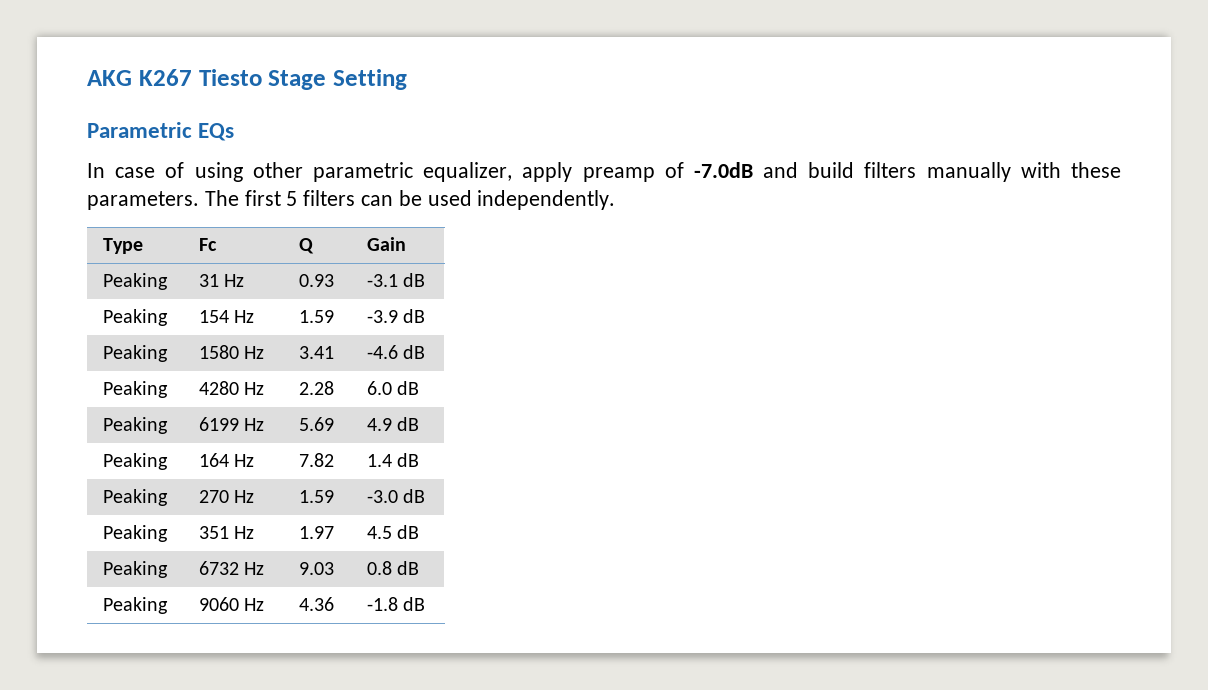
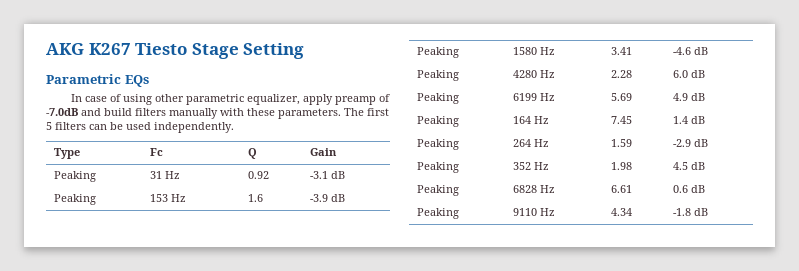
[298,274,334,287] 0.93 -> [247,171,269,179] 0.92
[198,310,255,323] [298,310,334,323] 154 Hz | 1.59 -> [149,194,186,202] [247,194,263,202] 153 Hz | 1.6
[298,453,334,467] 7.82 -> [610,116,632,124] 7.45
[198,490,255,503] [298,490,334,503] [366,489,426,503] [102,525,168,542] [198,526,255,539] [298,526,334,539] 270 Hz | 1.59 | -3.0 dB // Peaking | 351 Hz | 1.97 -> [512,139,549,147] [610,139,632,147] [672,139,708,147] [416,162,459,173] [512,162,549,170] [610,162,632,170] 264 Hz | 1.59 | -2.9 dB // Peaking | 352 Hz | 1.98
[198,561,265,575] [298,562,334,575] [366,561,420,575] [102,597,168,614] [198,597,265,611] [298,597,334,611] 6732 Hz | 9.03 | 0.8 dB // Peaking | 9060 Hz | 4.36 -> [512,185,555,193] [610,185,632,193] [672,185,705,193] [416,208,459,219] [512,208,555,216] [610,208,632,216] 6828 Hz | 6.61 | 0.6 dB // Peaking | 9110 Hz | 4.34

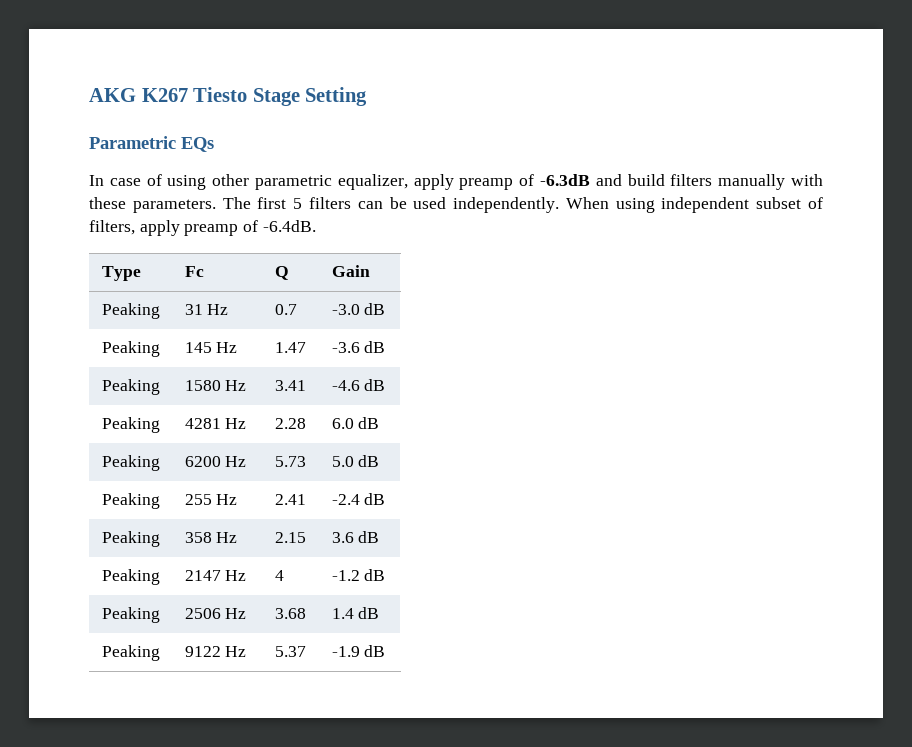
[46,108,78,116] -7.0dB -> [540,174,590,186] -6.3dB
(234, 127) none -> [565,197,824,213] [89,220,316,236] When using independent subset of filters, apply preamp of -6.4dB.
[247,171,269,179] [309,171,345,179] [53,194,96,205] [149,194,186,202] [247,194,263,202] [309,194,328,202] 0.92 | -3.1 dB // Peaking | 153 Hz | 1.6 | -3.9 -> [274,304,297,315] [331,303,386,315] [101,341,160,357] [184,342,238,353] [274,342,306,353] [331,342,360,353] 0.7 | -3.0 dB // Peaking | 145 Hz | 1.47 | -3.6
[512,70,537,78] 4280 -> [184,418,221,429] 4281
[512,93,555,101] [610,93,632,101] [672,93,705,101] [416,116,459,127] [512,116,549,124] [610,116,632,124] 6199 Hz | 5.69 | 4.9 dB // Peaking | 164 Hz | 7.45 -> [184,456,247,467] [274,456,306,467] [331,455,380,467] [101,493,160,509] [184,494,238,505] [274,494,306,505] [331,493,386,505] [101,531,160,547] [184,532,238,543] [274,532,306,543] [331,531,380,543] [101,569,160,585] [184,570,247,581] [274,570,284,581] [331,569,386,581] [101,607,160,623] [184,608,247,619] [274,608,306,619] 6200 Hz | 5.73 | 5.0 dB // Peaking | 255 Hz | 2.41 | -2.4 dB // Peaking | 358 Hz | 2.15 | 3.6 dB // Peaking | 2147 Hz | 4 | -1.2 dB // Peaking | 2506 Hz | 3.68
[512,139,549,147] [610,139,632,147] [672,139,708,147] [416,162,459,173] [512,162,549,170] [610,162,632,170] [672,162,705,170] [416,185,459,196] [512,185,555,193] [610,185,632,193] [672,185,705,193] [416,208,459,219] [512,208,555,216] [610,208,632,216] [672,208,708,216] 264 Hz | 1.59 | -2.9 dB // Peaking | 352 Hz | 1.98 | 4.5 dB // Peaking | 6828 Hz | 6.61 | 0.6 dB // Peaking | 9110 Hz | 4.34 | -1.8 dB -> [184,646,247,657] [274,646,306,657] [331,645,386,657] 9122 Hz | 5.37 | -1.9 dB

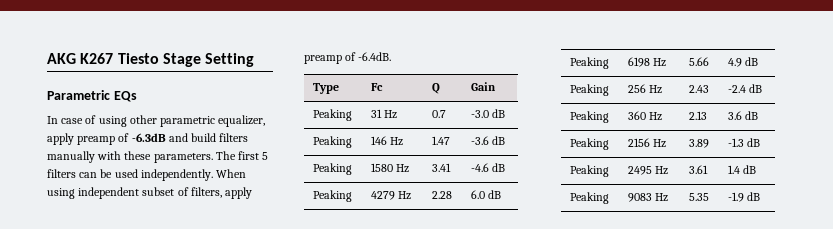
[184,342,212,353] 145 -> [371,136,388,145] 146
[184,418,221,429] 4281 -> [371,191,396,200] 4279
[184,456,247,467] [274,456,306,467] [331,455,380,467] [101,493,160,509] [184,494,238,505] [274,494,306,505] 6200 Hz | 5.73 | 5.0 dB // Peaking | 255 Hz | 2.41 -> [628,57,667,67] [689,57,710,66] [728,57,759,67] [570,84,610,96] [628,84,663,94] [689,85,710,93] 6198 Hz | 5.66 | 4.9 dB // Peaking | 256 Hz | 2.43
[184,532,238,543] [274,532,306,543] 358 Hz | 2.15 -> [628,111,663,121] [689,111,708,120] 360 Hz | 2.13
[184,570,247,581] [274,570,284,581] [331,569,386,581] [101,607,160,623] [184,608,247,619] [274,608,306,619] 2147 Hz | 4 | -1.2 dB // Peaking | 2506 Hz | 3.68 -> [628,138,667,148] [689,139,710,148] [728,138,761,147] [570,165,610,177] [628,166,669,175] [689,165,709,174] 2156 Hz | 3.89 | -1.3 dB // Peaking | 2495 Hz | 3.61
[184,646,247,657] [274,646,306,657] 9122 Hz | 5.37 -> [628,193,669,202] [689,193,710,201] 9083 Hz | 5.35

